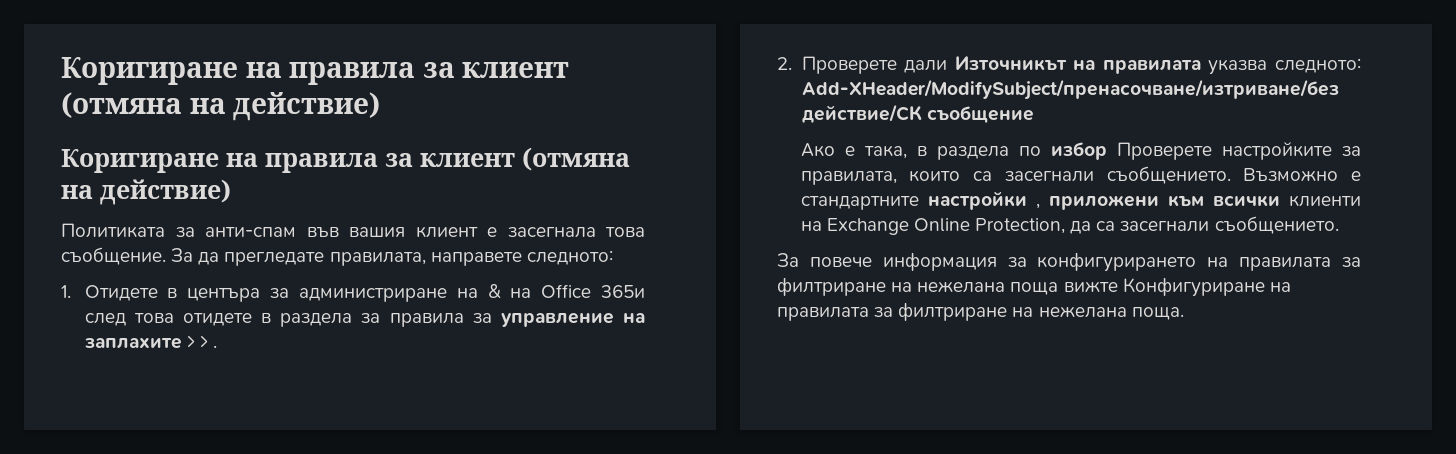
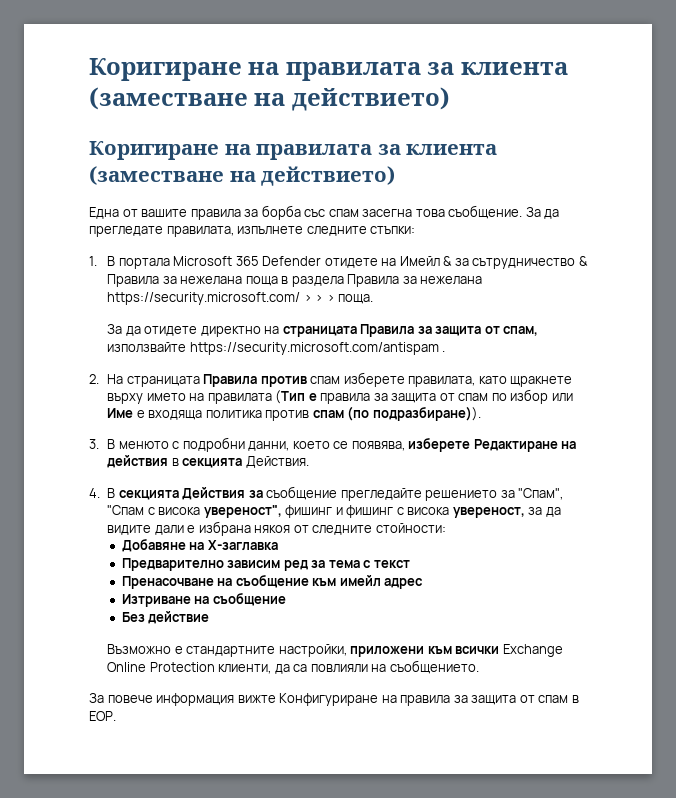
[61,57,570,85] [61,92,381,121] [61,147,630,173] [61,179,231,205] [61,223,596,238] Коригиране на правила за клиент (отмяна на действие) // Коригиране на правила за клиент (отмяна на действие) // Политиката за анти-спам във вашия клиент е засегнала -> [89,58,568,81] [89,87,450,111] [89,141,498,160] [89,166,396,186] [89,205,413,220] Коригиране на правилата за клиента (заместване на действието) // Коригиране на правилата за клиента (заместване на действието) // Една от вашите правила за борба със спам засегна
[430,250,613,266] [61,284,646,302] [84,312,645,327] [84,335,217,349] [777,56,1361,75] [801,79,1339,100] [801,104,1034,123] [800,142,1361,160] [800,166,1231,185] направете следното: // 1. Отидете в центъра за администриране на & на Office 365и след това отидете в раздела за правила за управление на заплахите > > . // 2. Проверете дали Източникът на правилата указва следното: Add-XHeader/ModifySubject/пренасочване/изтриване/без действие/СК съобщение // Ако е така, в раздела по избор Проверете настройките за правилата, които са засегнали съобщението. -> [237,226,416,236] [89,256,588,269] [107,274,483,287] [107,292,374,305] [107,324,539,337] [107,342,446,355] [89,372,573,387] [107,389,573,404] [107,406,481,421] [89,437,577,452] [107,455,309,468] [89,486,564,501] [107,505,561,518] [107,521,446,536] [121,539,278,552] [121,558,410,571] [121,575,424,589] [121,593,286,607] [121,611,210,624] изпълнете следните стъпки: // 1. В портала Microsoft 365 Defender отидете на Имейл & за сътрудничество & Правила за нежелана поща в раздела Правила за нежелана https://security.microsoft.com/ > > > поща. // За да отидете директно на страницата Правила за защита от спам, използвайте https://security.microsoft.com/antispam . // 2. На страницата Правила против спам изберете правилата, като щракнете върху името на правилата (Тип е правила за защита от спам по избор или Име е входяща политика против спам (по подразбиране)). // 3. В менюто с подробни данни, което се появява, изберете Редактиране на действия в секцията Действия. // 4. В секцията Действия за съобщение прегледайте решението за "Спам", "Спам с висока увереност", фишинг и фишинг с висока увереност, за да видите дали е избрана някоя от следните стойности: // Добавяне на X-заглавка // Предварително зависим ред за тема с текст // Пренасочване на съобщение към имейл адрес // Изтриване на съобщение // Без действие //
[927,191,1040,210] настройки , -> [278,644,347,657] настройки,
[1289,195,1361,207] [800,216,1339,235] [777,252,1361,272] [777,277,1291,297] [777,302,1184,321] клиенти на Exchange Online Protection, да са засегнали съобщението. // За повече информация за конфигурирането на правилата за филтриране на нежелана поща вижте Конфигуриране на правилата за филтриране на нежелана поща. -> [502,644,563,657] [107,660,479,674] [89,693,579,706] [89,711,116,721] Exchange Online Protection клиенти, да са повлияли на съобщението. // За повече информация вижте Конфигуриране на правила за защита от спам в EOP.

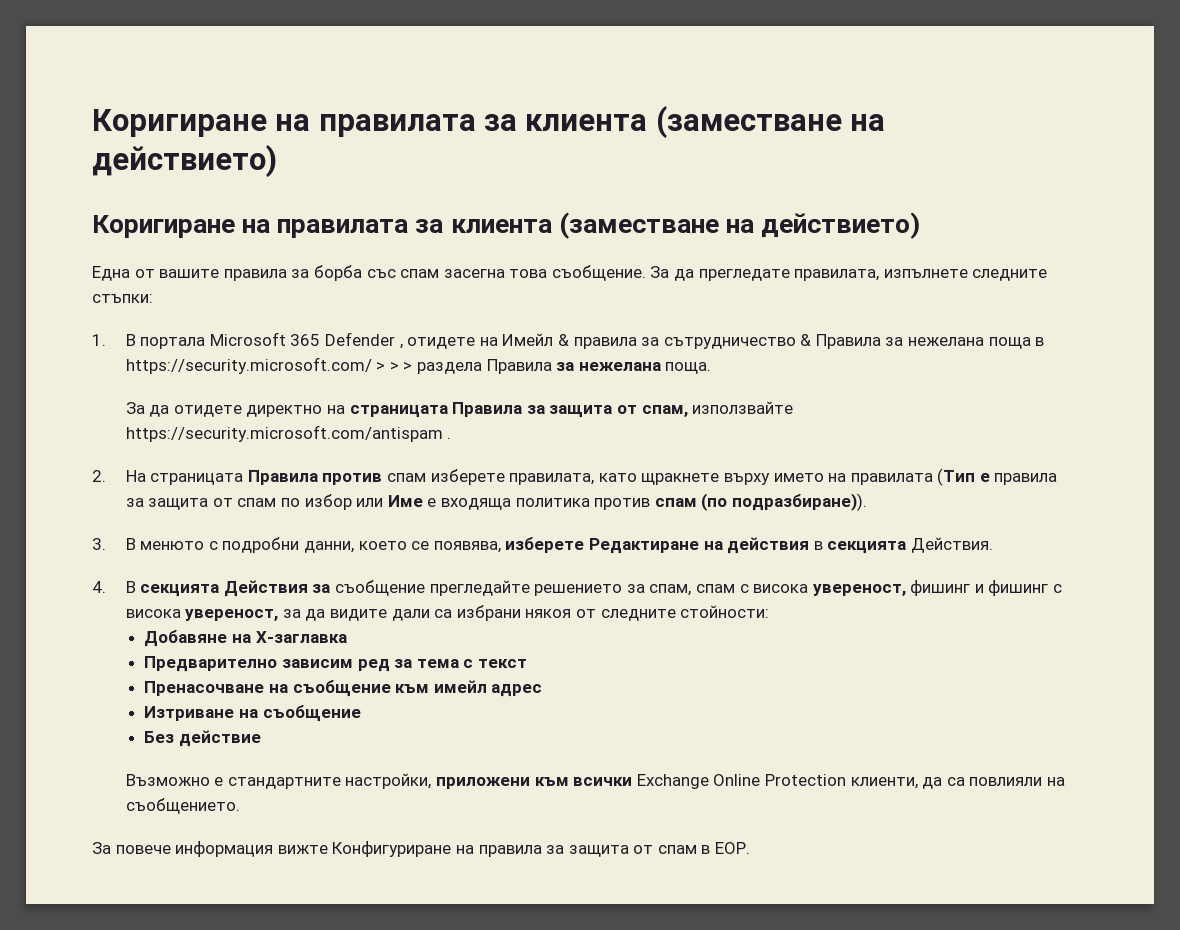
(322, 261) none -> [399,344,403,349] ,
(453, 261) none -> [573,337,637,349] правила
[291,274,483,287] [107,292,335,305] раздела Правила за нежелана https://security.microsoft.com/ > > > -> [125,357,661,374] https://security.microsoft.com/ > > > раздела Правила за нежелана
[518,488,564,500] [107,505,282,518] "Спам", "Спам с висока увереност", -> [649,584,906,596] спам, спам с висока увереност,
[187,521,251,536] е избрана -> [434,605,521,621] са избрани

